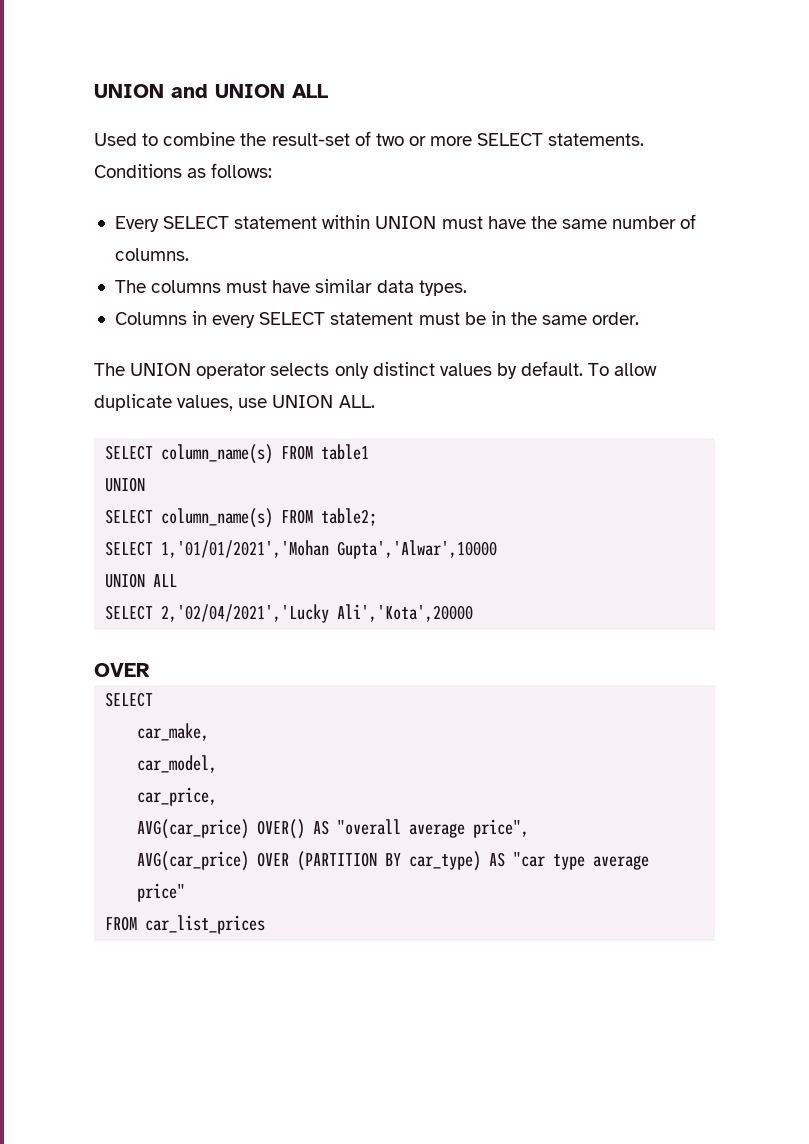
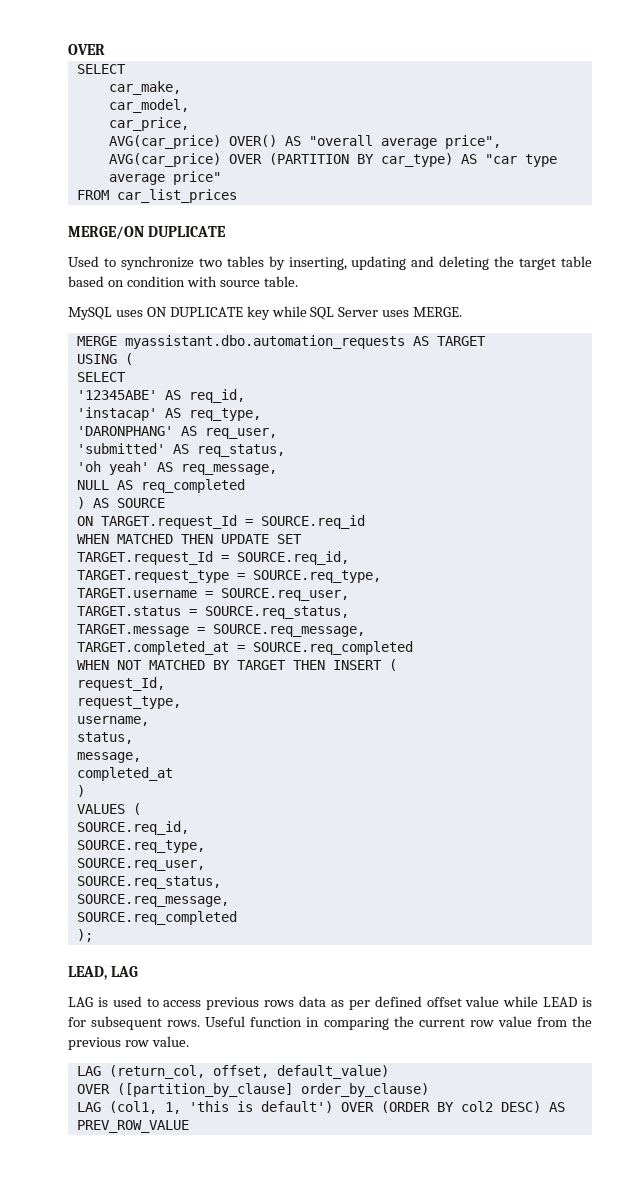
[94,84,328,98] [94,131,645,146] [94,163,273,178] [114,214,697,232] [114,248,189,261] [114,279,467,296] [114,311,640,328] [94,361,658,379] [94,394,375,411] [105,444,370,464] [105,477,146,492] [105,508,378,528] [105,540,498,559] [105,573,178,588] [105,604,474,623] UNION and UNION ALL // Used to combine the result-set of two or more SELECT statements. Conditions as follows: // Every SELECT statement within UNION must have the same number of columns. // The columns must have similar data types. // Columns in every SELECT statement must be in the same order. // The UNION operator selects only distinct values by default. To allow duplicate values, use UNION ALL. // SELECT column_name(s) FROM table1 // UNION // SELECT column_name(s) FROM table2; // SELECT 1,'01/01/2021','Mohan Gupta','Alwar',10000 // UNION ALL // SELECT 2,'02/04/2021','Lucky Ali','Kota',20000 // -> (68, 49) none
(266, 924) none -> [68,226,227,240] [68,256,593,270] [68,276,298,287] [68,306,463,320] [76,335,486,349] [76,353,133,365] [76,372,126,382] [76,389,245,403] [76,407,261,421] [76,426,277,439] [76,443,285,457] [76,461,277,475] [76,479,245,493] [76,497,165,509] [76,515,365,529] [76,534,302,544] [76,551,349,565] [76,570,381,583] [76,588,349,601] [76,606,349,619] [76,624,365,637] [76,641,413,655] [76,659,397,671] [76,677,165,691] [76,696,181,709] [76,716,149,726] [76,732,133,744] [76,752,141,763] [76,767,173,781] [76,785,85,797] [76,803,141,815] [76,821,189,835] [76,840,205,853] [76,858,205,871] [76,876,221,889] [76,894,229,907] [76,911,237,925] [76,929,93,942] [68,966,139,980] [68,996,593,1010] [68,1016,592,1030] [68,1036,189,1050] [76,1065,389,1079] [76,1083,429,1097] [76,1101,565,1114] [76,1120,189,1133] // MERGE/ON DUPLICATE // Used to synchronize two tables by inserting, updating and deleting the target table based on condition with source table. // MySQL uses ON DUPLICATE key while SQL Server uses MERGE. // MERGE myassistant.dbo.automation_requests AS TARGET // USING ( // SELECT // '12345ABE' AS req_id, // 'instacap' AS req_type, // 'DARONPHANG' AS req_user, // 'submitted' AS req_status, // 'oh yeah' AS req_message, // NULL AS req_completed // ) AS SOURCE // ON TARGET.request_Id = SOURCE.req_id // WHEN MATCHED THEN UPDATE SET // TARGET.request_Id = SOURCE.req_id, // TARGET.request_type = SOURCE.req_type, // TARGET.username = SOURCE.req_user, // TARGET.status = SOURCE.req_status, // TARGET.message = SOURCE.req_message, // TARGET.completed_at = SOURCE.req_completed // WHEN NOT MATCHED BY TARGET THEN INSERT ( // request_Id, // request_type, // username, // status, // message, // completed_at // ) // VALUES ( // SOURCE.req_id, // SOURCE.req_type, // SOURCE.req_user, // SOURCE.req_status, // SOURCE.req_message, // SOURCE.req_completed // ); // LEAD, LAG // LAG is used to access previous rows data as per defined offset value while LEAD is for subsequent rows. Useful function in comparing the current row value from the previous row value. // LAG (return_col, offset, default_value) // OVER ([partition_by_clause] order_by_clause) // LAG (col1, 1, 'this is default') OVER (ORDER BY col2 DESC) AS PREV_ROW_VALUE

